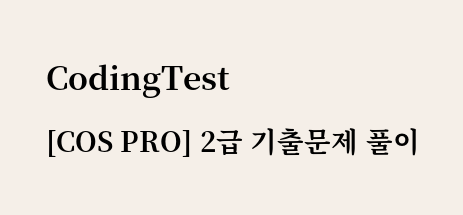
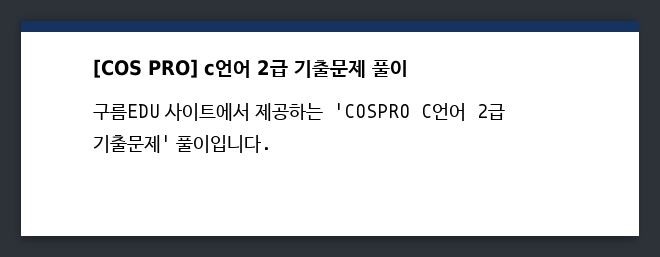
[46,64,230,98] CodingTest // -> (93, 68) none
(193, 143) none -> [204,60,251,78] c언어
(420, 142) none -> [93,103,506,121] [93,135,273,153] // 구름EDU 사이트에서 제공하는 'COSPRO C언어 2급 기출문제' 풀이입니다.

